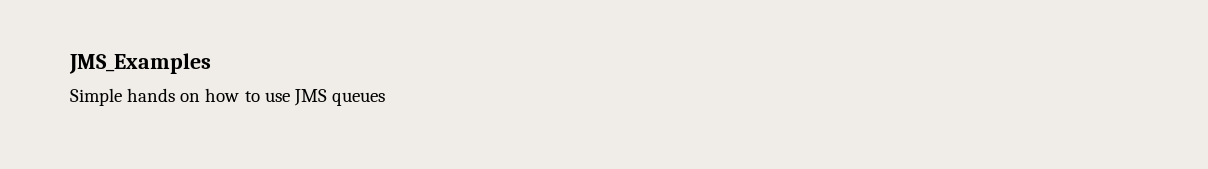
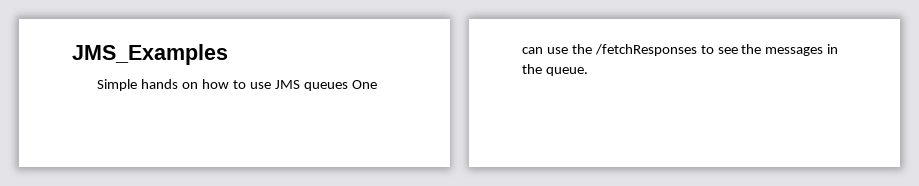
(385, 99) none -> [351,80,377,89] [522,44,839,56] [522,64,588,76] One can use the /fetchResponses to see the messages in the queue.

